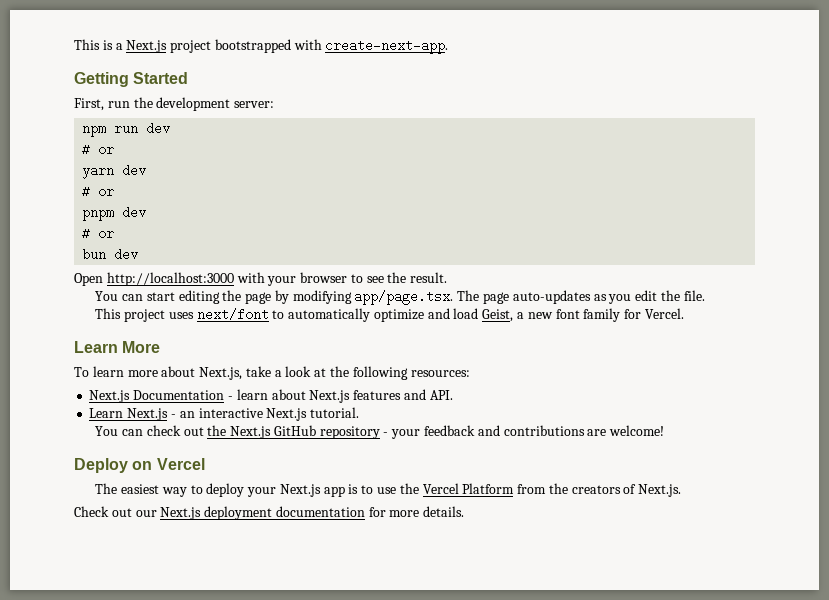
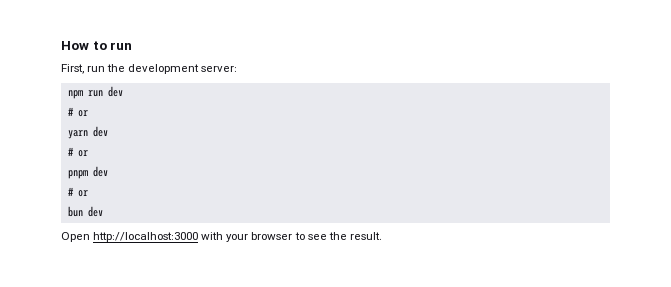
[74,39,449,54] [74,72,189,87] This is a Next.js project bootstrapped with create-next-app. // Getting Started -> [61,41,133,50] How to run
[95,290,705,305] [95,308,684,322] [74,341,161,353] [74,366,470,380] [89,389,453,403] [89,407,360,421] [95,425,665,439] [74,458,205,473] [95,483,682,497] [74,506,465,520] // You can start editing the page by modifying app/page.tsx. The page auto-updates as you edit the file. // This project uses next/font to automatically optimize and load Geist, a new font family for Vercel. // Learn More // To learn more about Next.js, take a look at the following resources: // Next.js Documentation - learn about Next.js features and API. // Learn Next.js - an interactive Next.js tutorial. // You can check out the Next.js GitHub repository - your feedback and contributions are welcome! // Deploy on Vercel // The easiest way to deploy your Next.js app is to use the Vercel Platform from the creators of Next.js. // Check out our Next.js deployment documentation for more details. -> (382, 236) none

